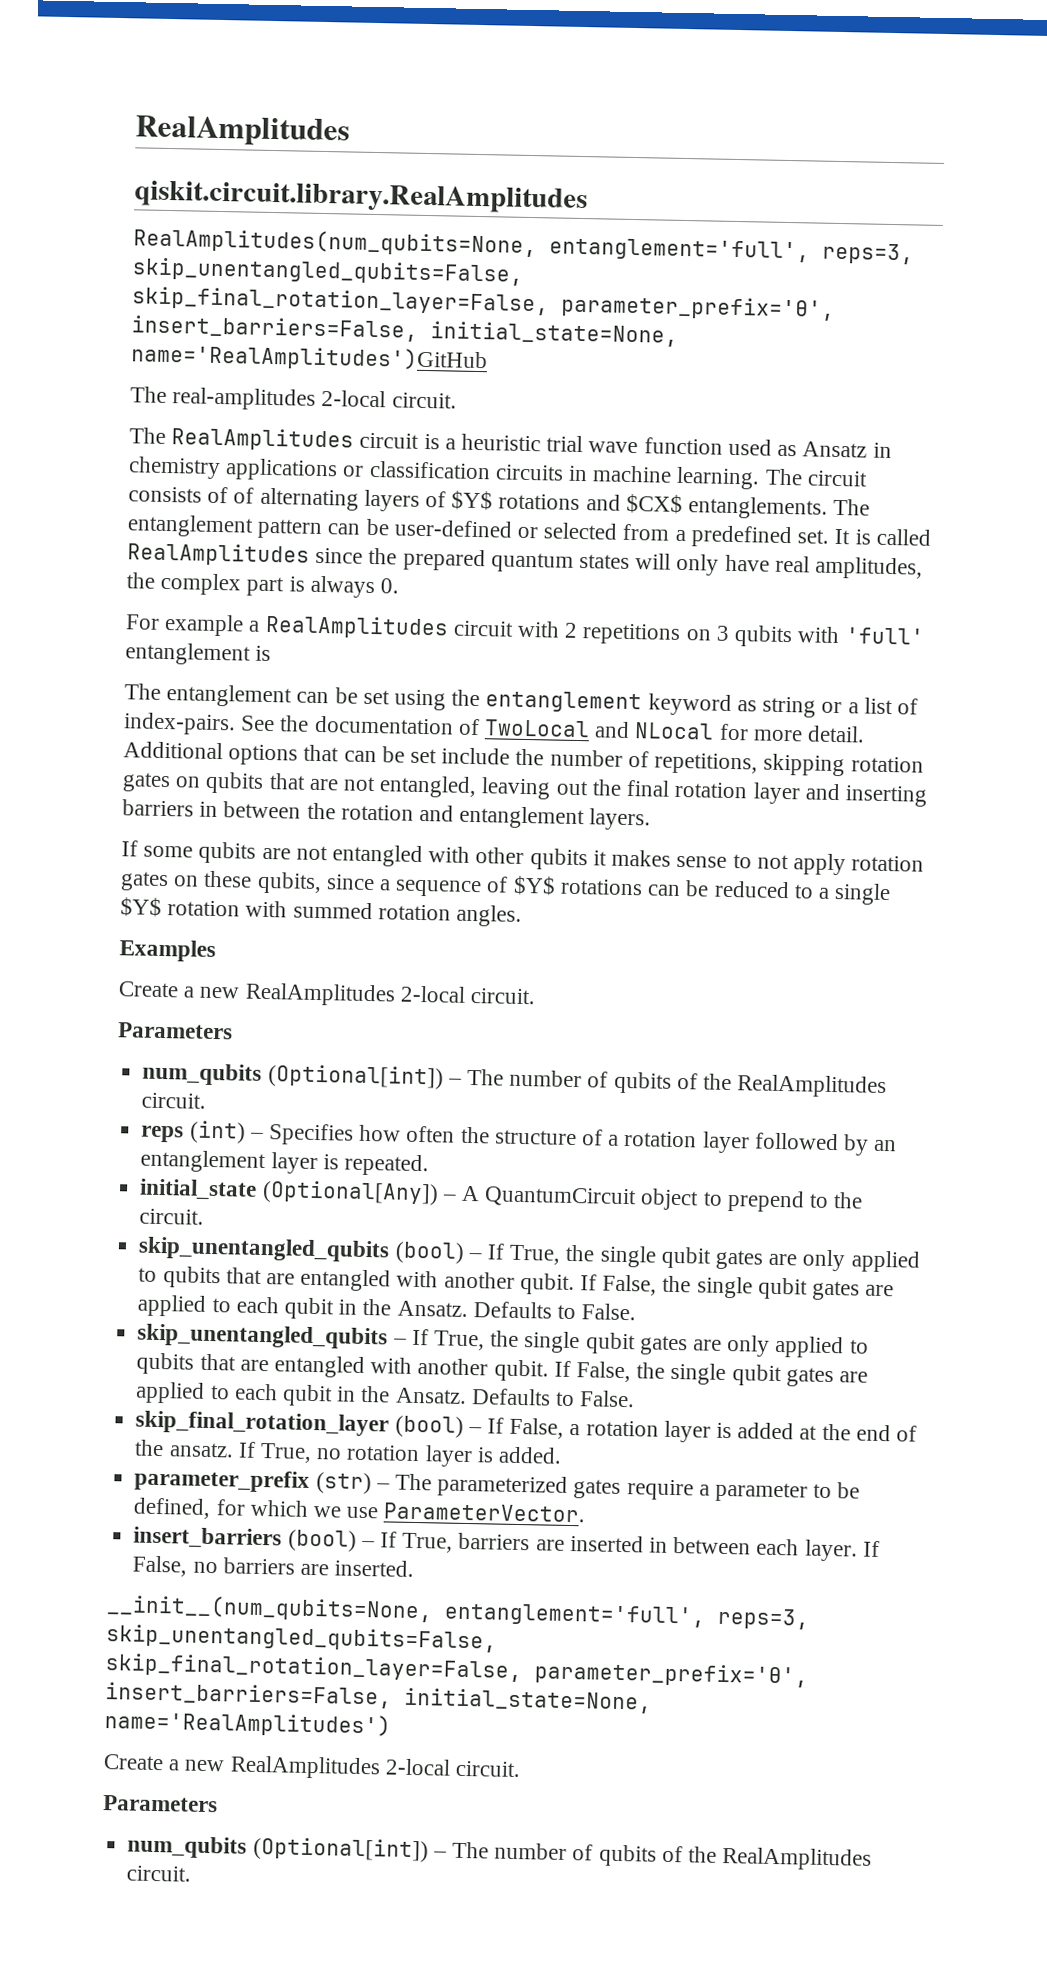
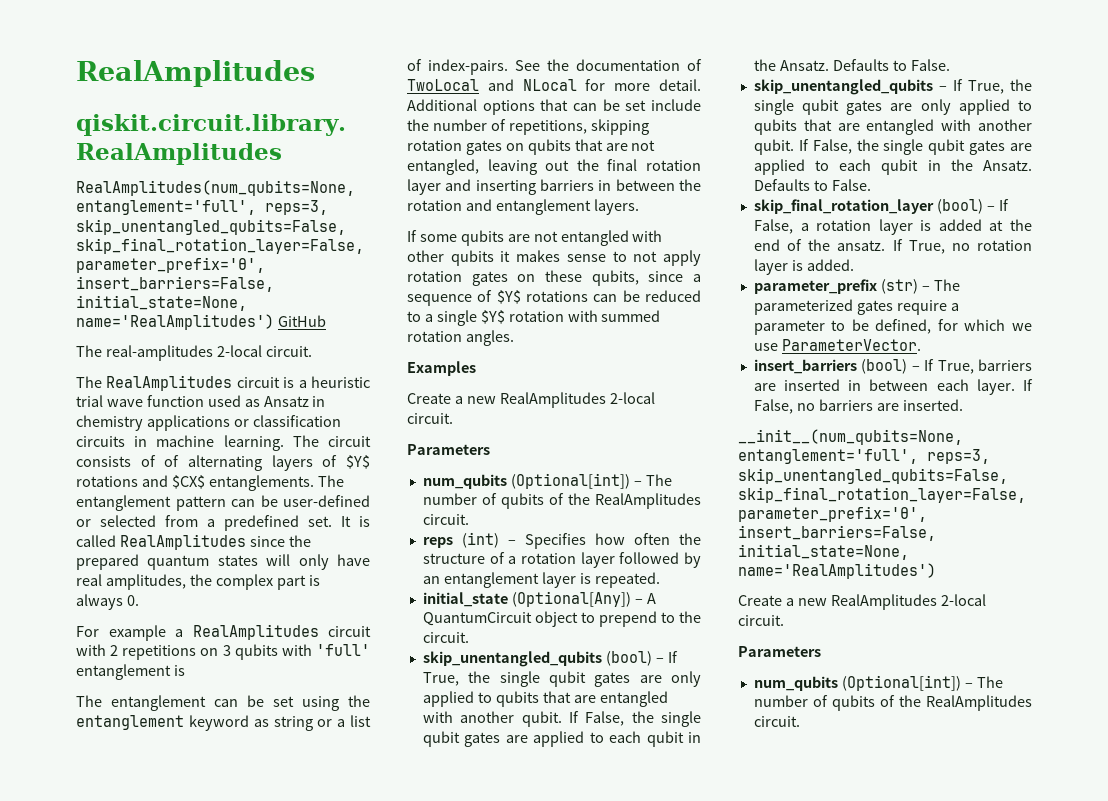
[131,343,488,373] name='RealAmplitudes')GitHub -> [76,314,326,330] name='RealAmplitudes') GitHub

